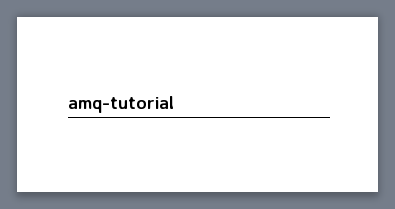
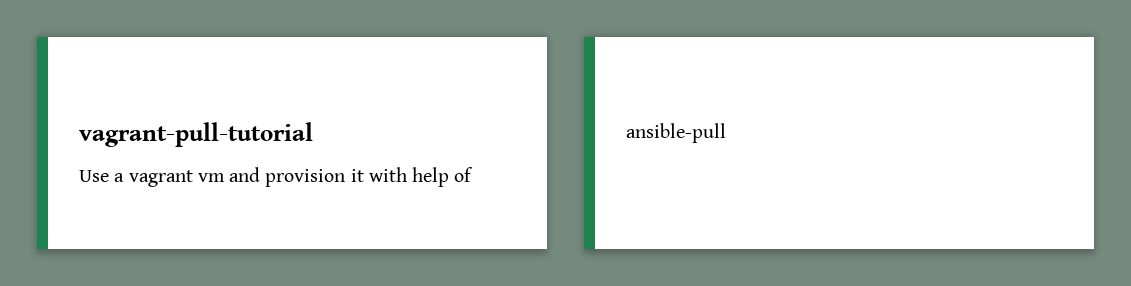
[68,96,174,113] amq-tutorial -> [79,122,313,147] [79,167,474,187] [626,123,726,143] vagrant-pull-tutorial // Use a vagrant vm and provision it with help of ansible-pull

